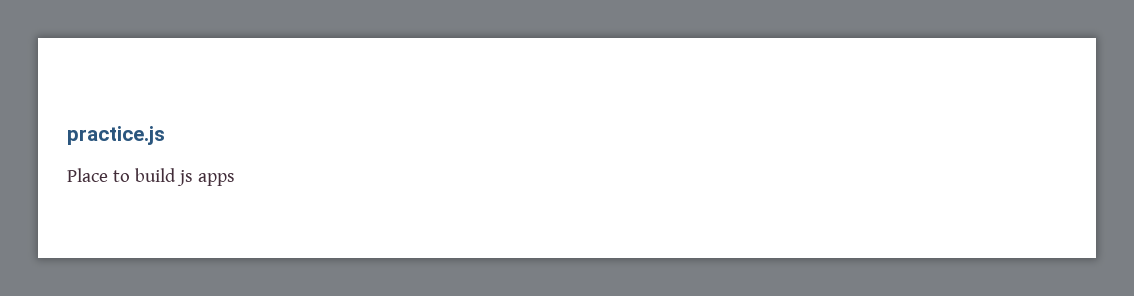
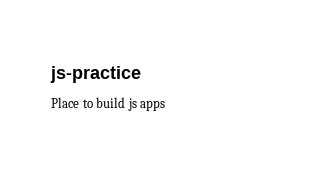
[67,126,165,145] practice.js -> [50,66,141,83] js-practice

